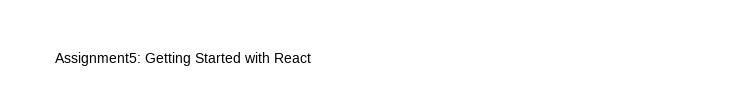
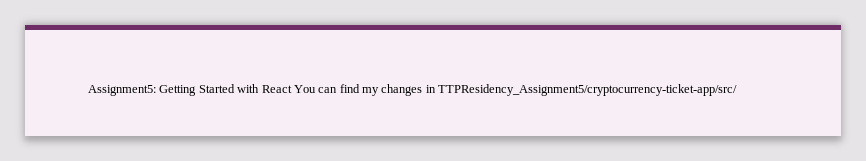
(311, 58) none -> [293,84,738,96] You can find my changes in TTPResidency_Assignment5/cryptocurrency-ticket-app/src/

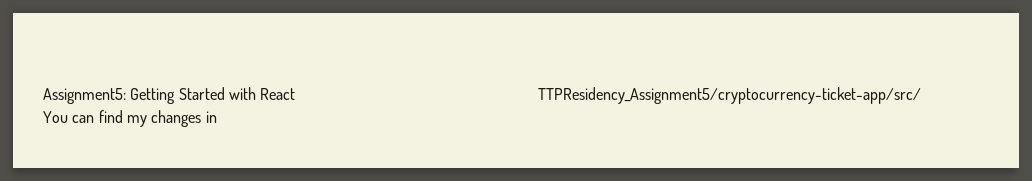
(292, 89) none -> (296, 94) //

